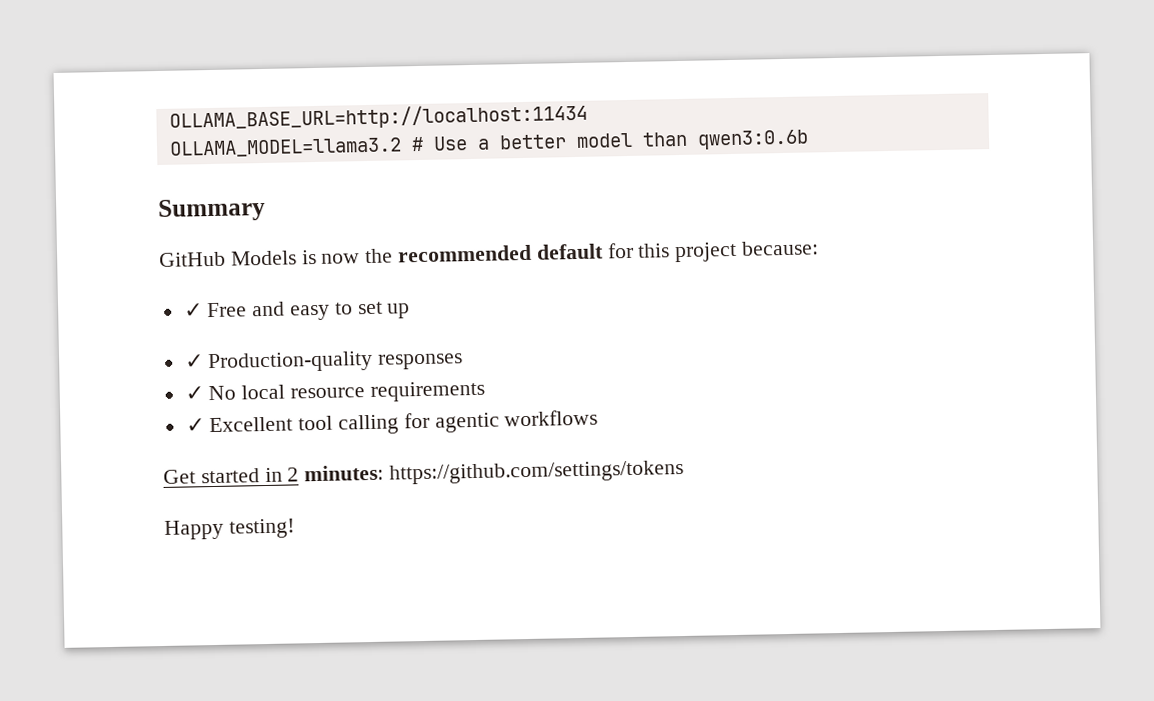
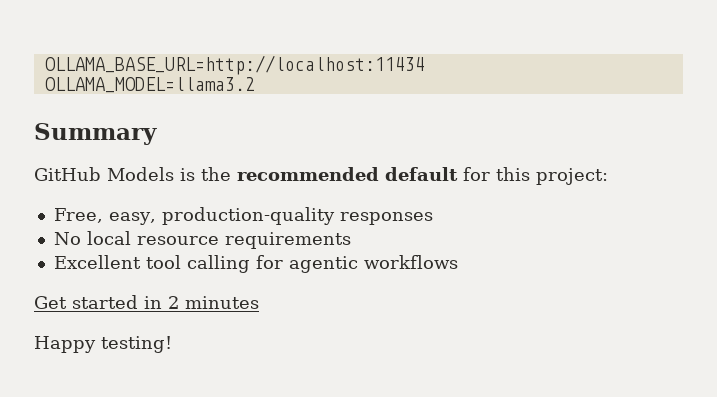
[410,129,809,152] # Use a better model than qwen3:0.6b -> (255, 85) none
[321,253,361,264] now -> (195, 174) none
[674,240,820,263] [183,301,411,321] [184,350,374,374] project because: // ✓ Free and easy to set up // ✓ Production-quality -> [536,168,608,185] [53,207,335,225] project: // Free, easy, production-quality
[184,386,204,401] ✓ -> (433, 218) none
[185,418,205,433] ✓ -> (351, 240) none
[304,459,685,485] minutes: https://github.com/settings/tokens -> [185,296,259,309] minutes

